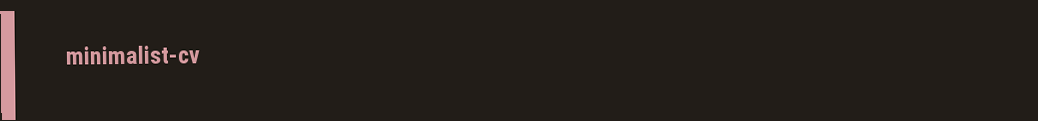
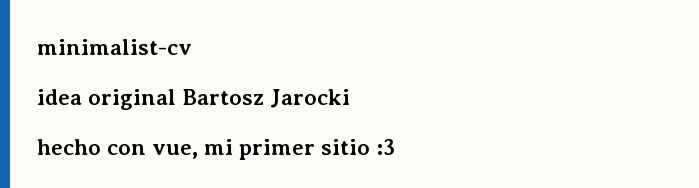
(201, 55) none -> [37,89,351,110] [37,139,396,160] // idea original Bartosz Jarocki // hecho con vue, mi primer sitio :3

